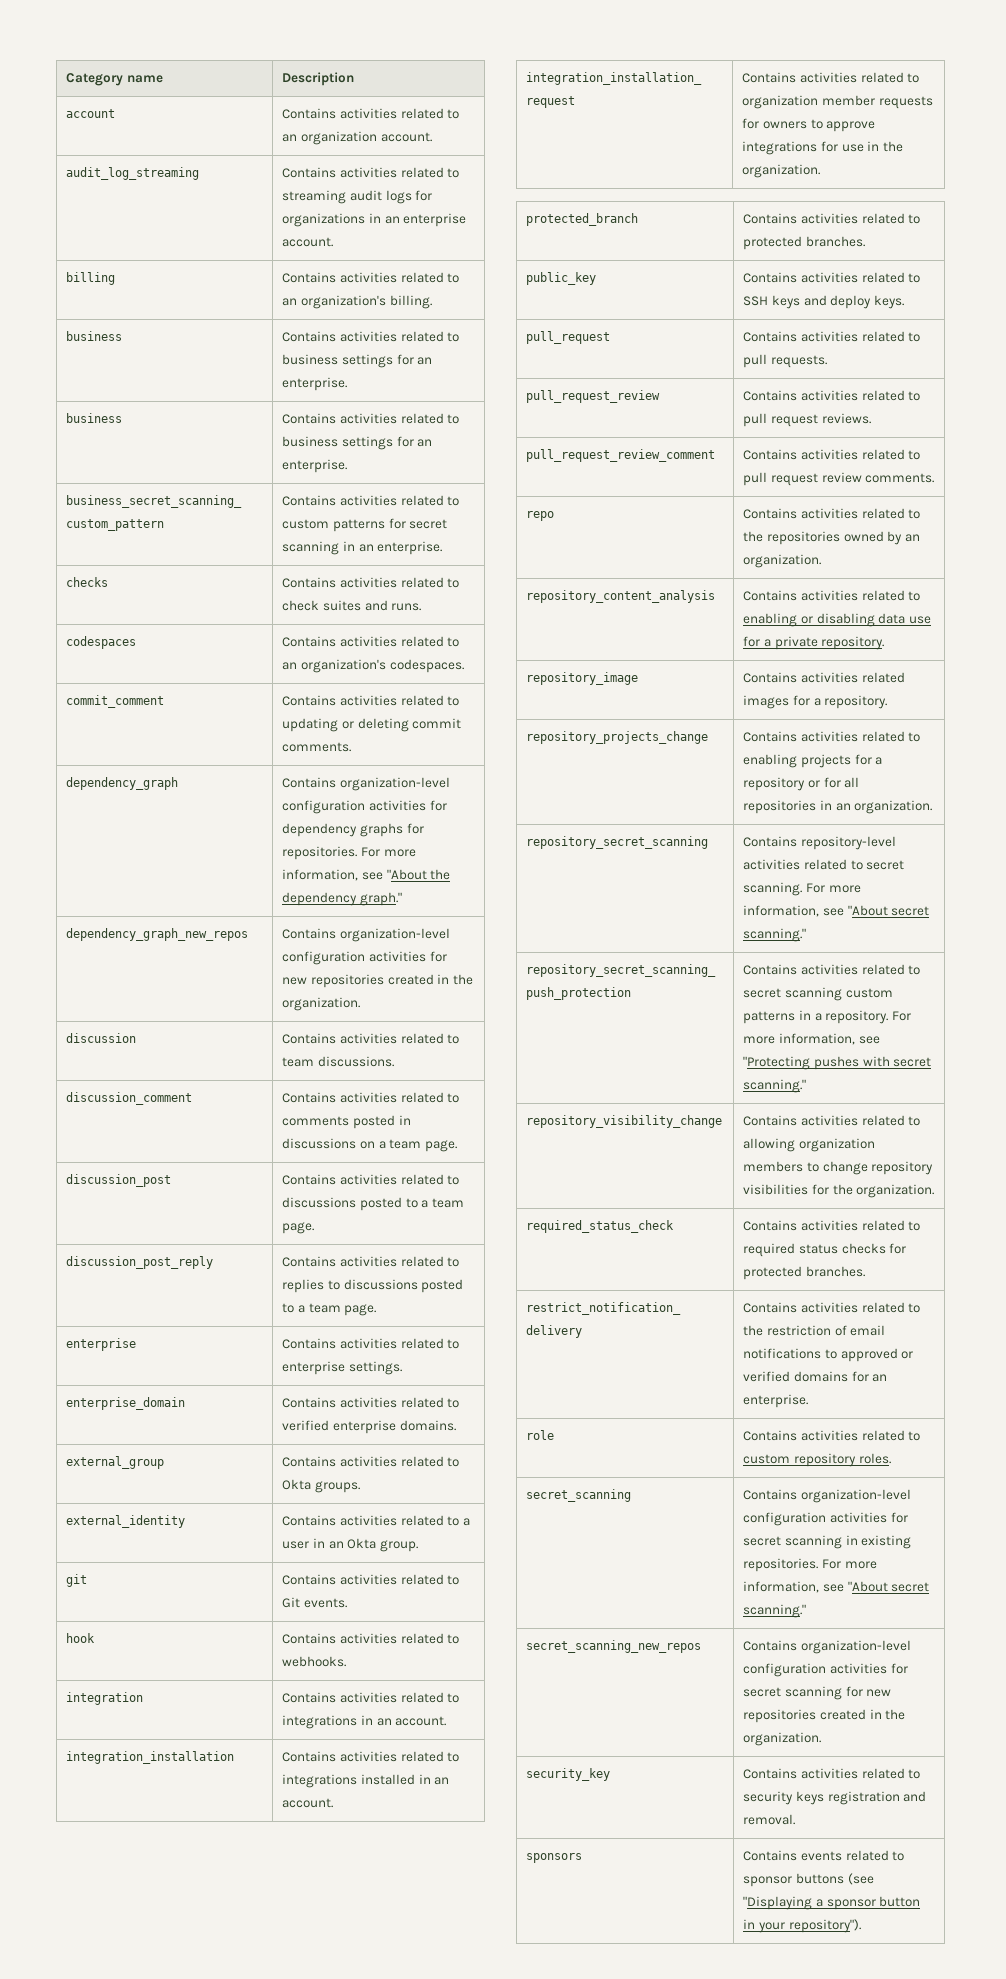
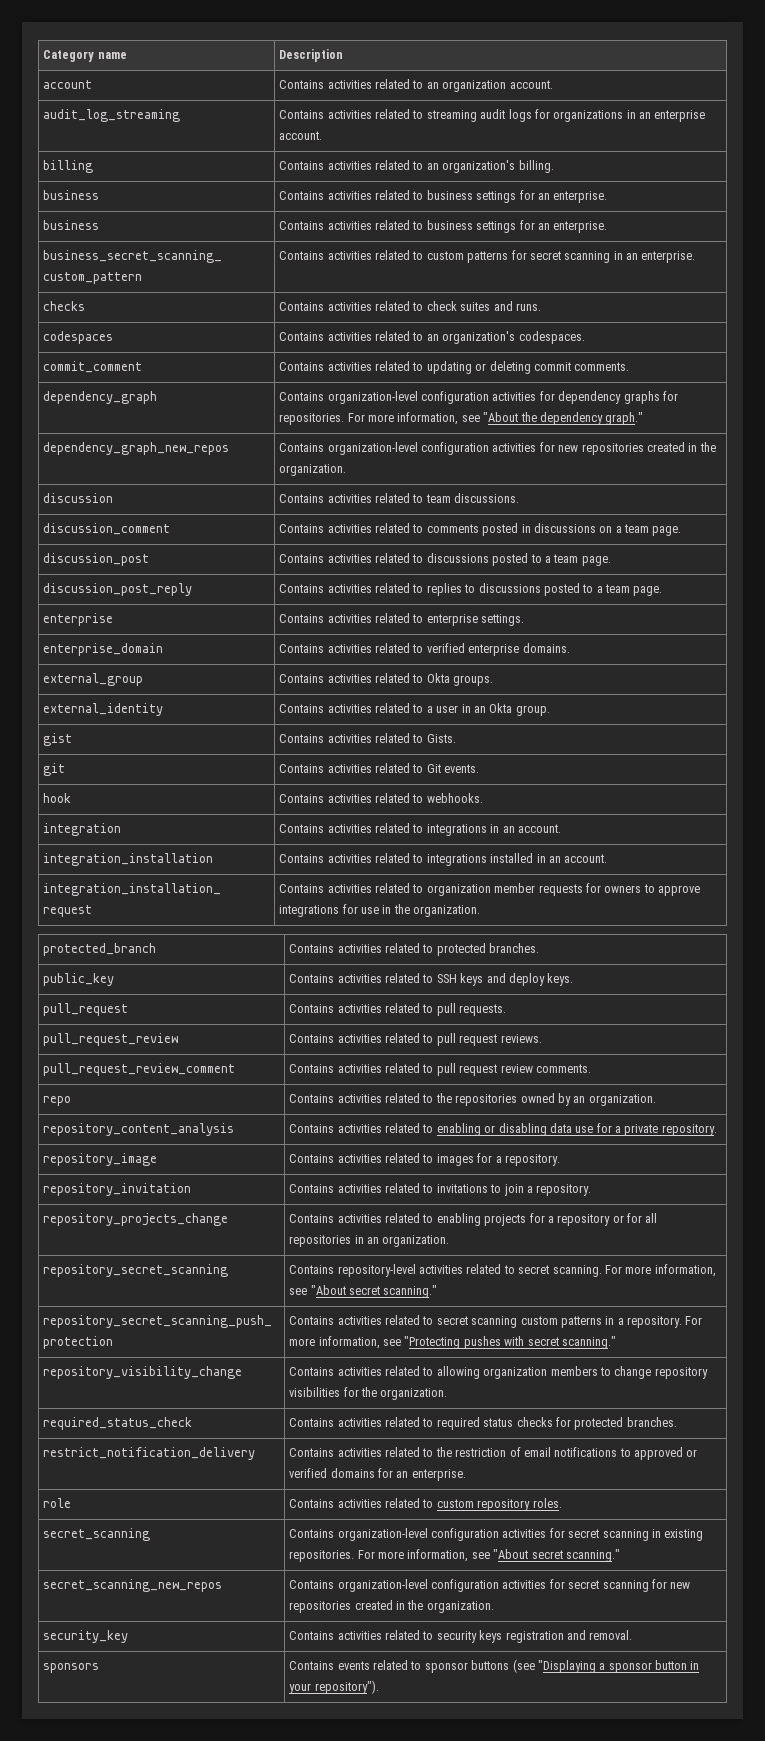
(418, 1546) none -> [43,733,73,746] [279,733,456,743] // gist | Contains activities related to Gists.
(905, 677) none -> [422,1154,434,1163] to
(888, 702) none -> [43,1183,192,1196] [289,1183,592,1196] // repository_invitation | Contains activities related to invitations to join a repository.

